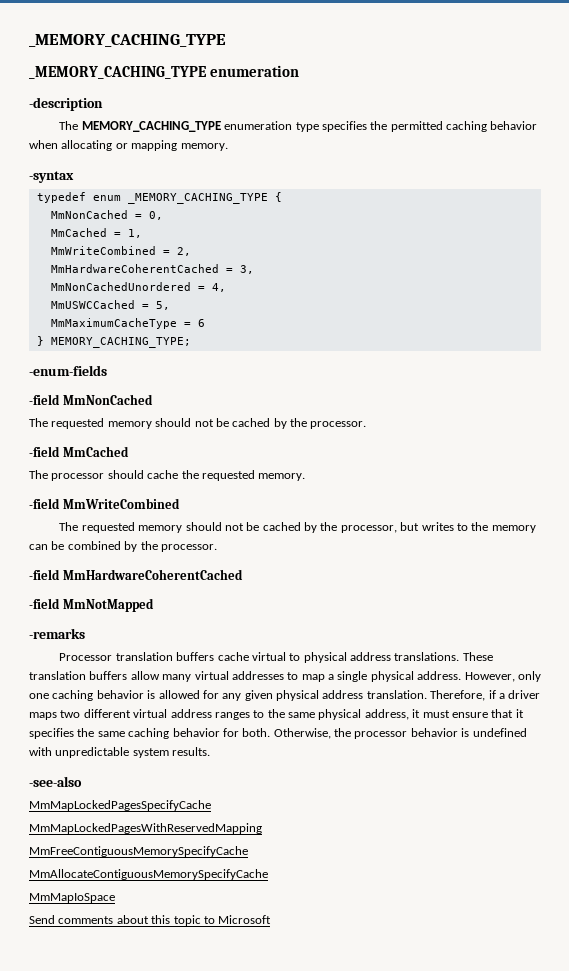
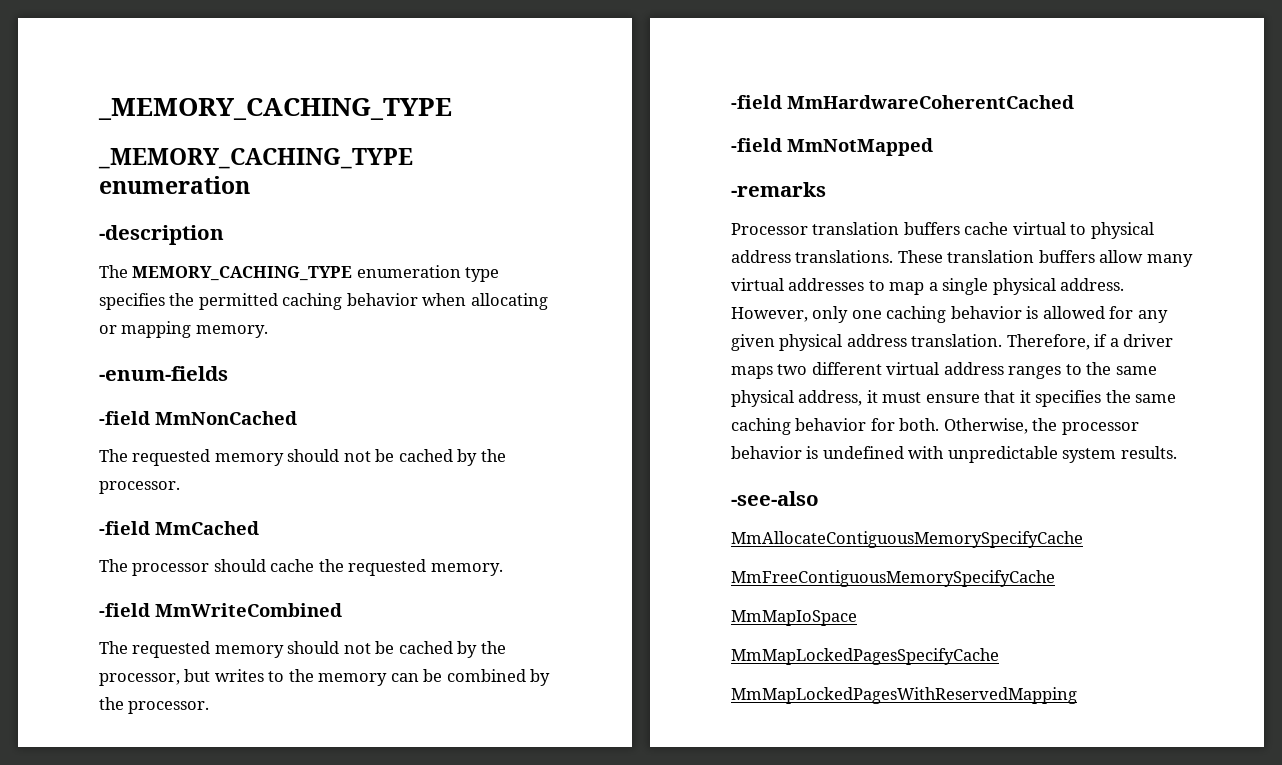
[29,171,74,183] [36,192,282,204] [50,210,163,220] [50,228,142,238] [50,246,191,256] [50,264,254,274] [50,282,226,292] [50,300,170,310] [50,318,205,329] [36,336,191,348] // -syntax // typedef enum _MEMORY_CACHING_TYPE { // MmNonCached = 0, // MmCached = 1, // MmWriteCombined = 2, // MmHardwareCoherentCached = 3, // MmNonCachedUnordered = 4, // MmUSWCCached = 5, // MmMaximumCacheType = 6 // } MEMORY_CACHING_TYPE; -> (268, 331) none
(82, 781) none -> [731,531,1083,548] [731,570,1055,587] [731,610,857,626] // MmAllocateContiguousMemorySpecifyCache // MmFreeContiguousMemorySpecifyCache // MmMapIoSpace
[29,846,248,857] [29,869,268,880] [29,893,115,903] [29,915,272,926] // MmFreeContiguousMemorySpecifyCache // MmAllocateContiguousMemorySpecifyCache // MmMapIoSpace // Send comments about this topic to Microsoft -> (1077, 695) none

